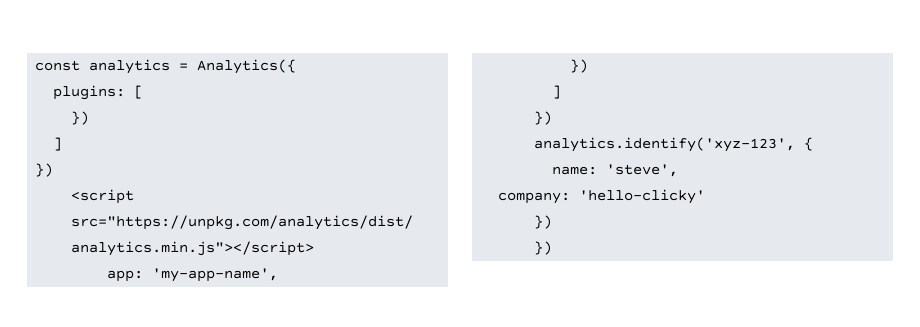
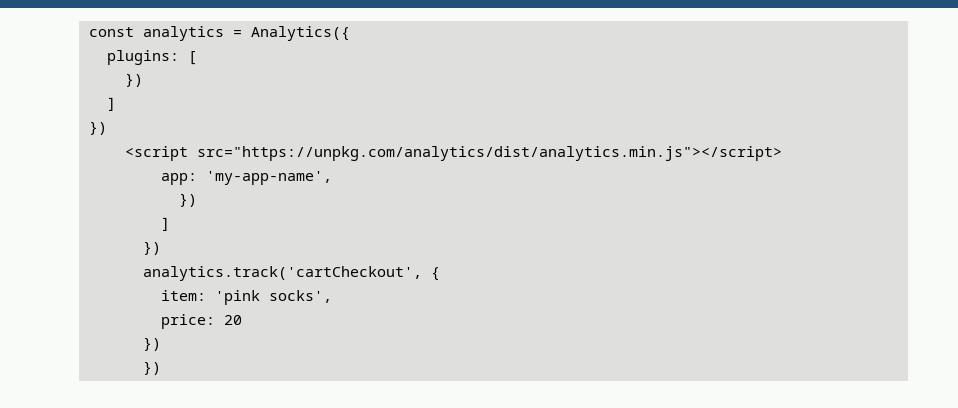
[533,137,795,152] analytics.identify('xyz-123', -> [142,266,422,281] analytics.track('cartCheckout',
[551,164,678,177] [497,189,705,204] name: 'steve', // company: 'hello-clicky' -> [160,290,332,305] [160,314,242,329] item: 'pink socks', // price: 20

